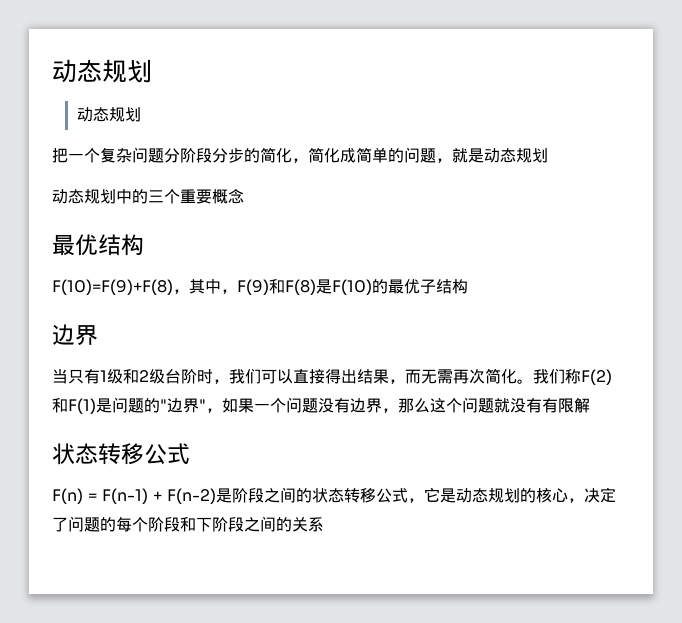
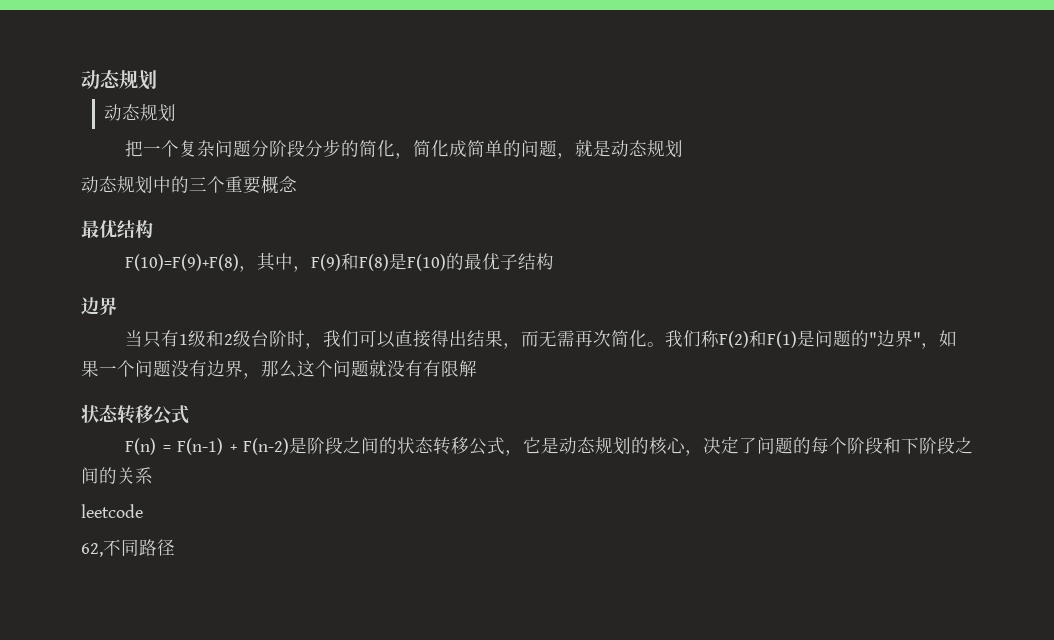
(324, 524) none -> [81,504,143,518] [81,539,175,557] // leetcode // 62,不同路径

